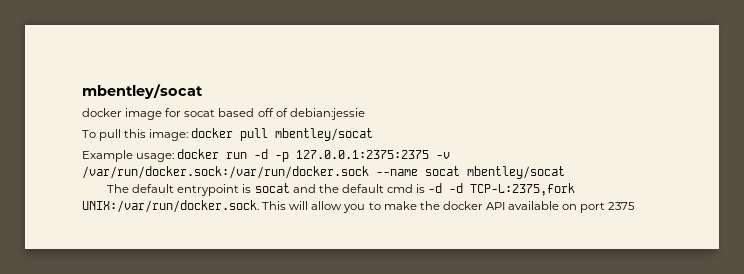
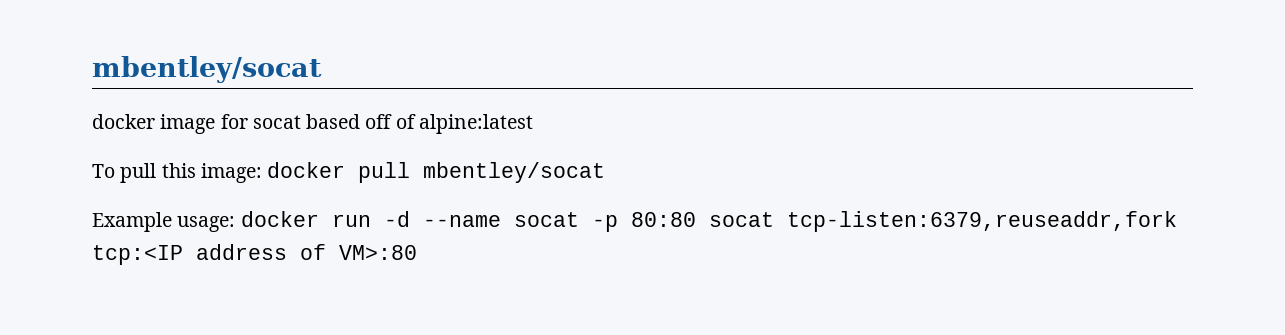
[289,108,365,120] debian:jessie -> [418,114,533,134] alpine:latest
[275,150,451,162] [82,166,565,179] [107,183,576,196] [82,200,636,213] -p 127.0.0.1:2375:2375 -v /var/run/docker.sock:/var/run/docker.sock --name socat mbentley/socat // The default entrypoint is socat and the default cmd is -d -d TCP-L:2375,fork UNIX:/var/run/docker.sock. This will allow you to make the docker API available on port 2375 -> [422,211,1177,232] [92,244,417,265] --name socat -p 80:80 socat tcp-listen:6379,reuseaddr,fork tcp:<IP address of VM>:80

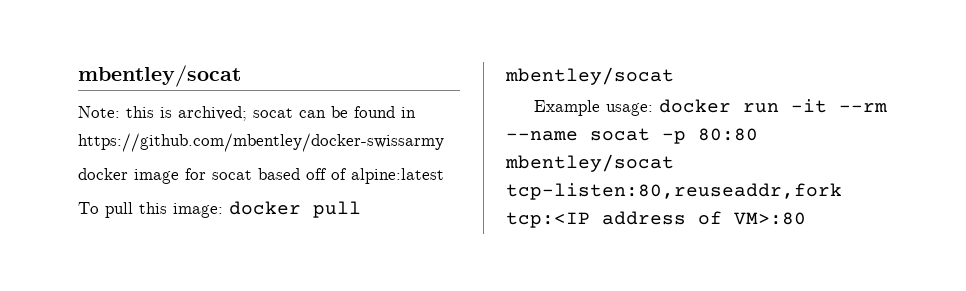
[92,56,322,83] mbentley/socat -> [78,65,241,87] [78,106,416,121] [78,133,444,152] mbentley/socat // Note: this is archived; socat can be found in https://github.com/mbentley/docker-swissarmy
[383,211,410,227] -d -> [790,99,887,113] -it --rm
[708,211,1177,232] socat tcp-listen:6379,reuseaddr,fork -> [505,154,674,172] [506,183,842,200] mbentley/socat tcp-listen:80,reuseaddr,fork

